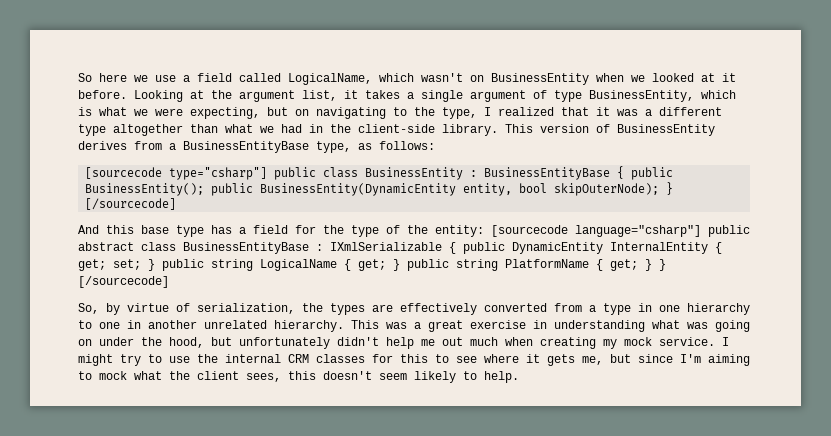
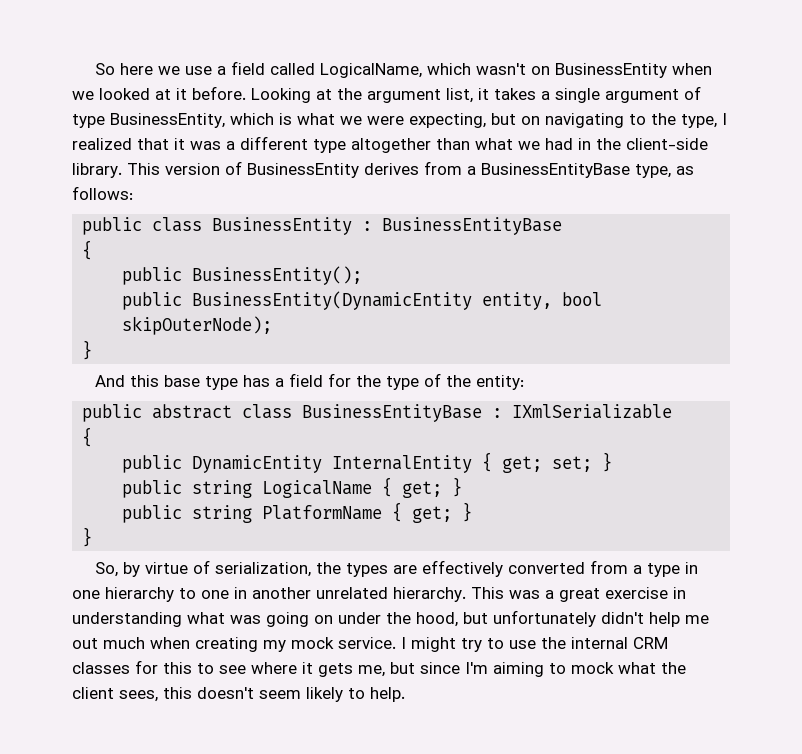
[85,167,268,180] [sourcecode type="csharp"] -> (133, 193) none
[617,166,625,179] { -> [82,240,93,260] // { //
(205, 189) none -> (363, 275) //
[666,182,674,195] [85,198,177,210] } [/sourcecode] -> [82,340,93,360] // }
[491,225,701,237] [sourcecode language="csharp"] -> (524, 382) //
[449,242,456,254] { -> [82,427,93,447] // { //
(155, 265) none -> (613, 462) //
(400, 265) none -> (463, 487) //
[659,259,666,271] [78,276,169,288] } [/sourcecode] -> [82,527,93,547] // }

